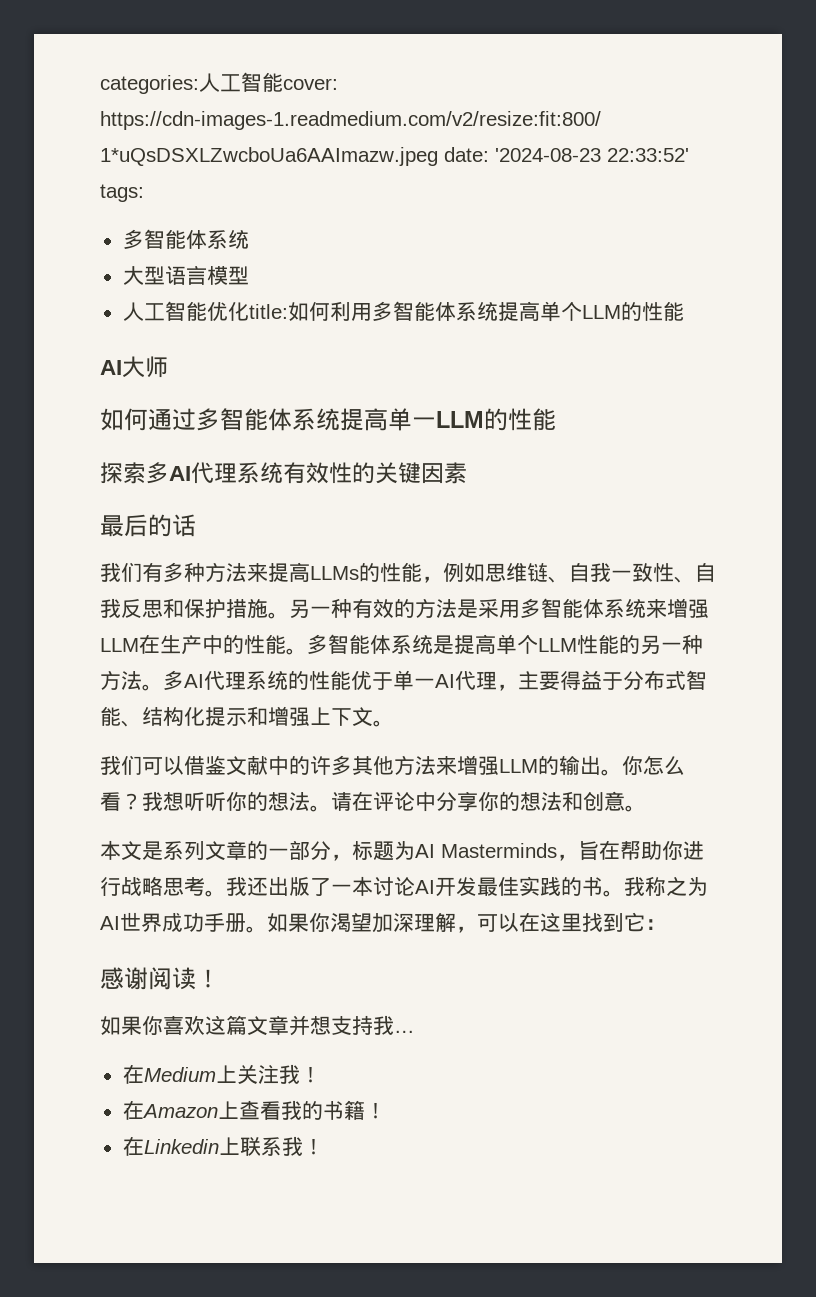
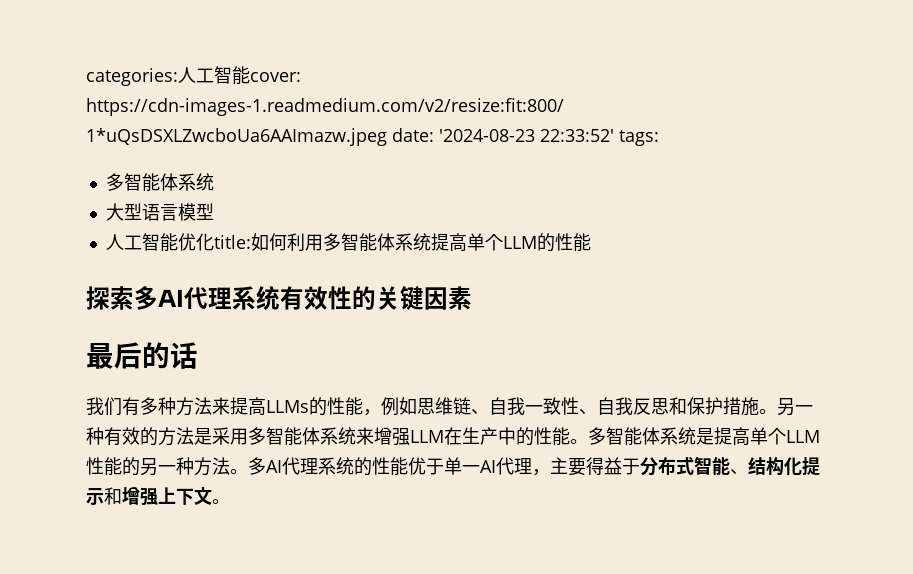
[100,356,168,378] [100,408,556,431] // AI大师 // 如何通过多智能体系统提高单一LLM的性能 -> (591, 242) none
[100,755,685,776] [100,791,646,812] [100,840,704,861] [100,876,708,897] [100,912,666,933] [100,967,220,990] [100,1015,415,1036] [122,1064,321,1084] [122,1100,386,1120] [122,1136,324,1156] // 我们可以借鉴文献中的许多其他方法来增强LLM的输出。你怎么看？我想听听你的想法。请在评论中分享你的想法和创意。 // 本文是系列文章的一部分，标题为AI Masterminds，旨在帮助你进行战略思考。我还出版了一本讨论AI开发最佳实践的书。我称之为AI世界成功手册。如果你渴望加深理解，可以在这里找到它： // 感谢阅读！ // 如果你喜欢这篇文章并想支持我… // 在Medium上关注我！ // 在Amazon上查看我的书籍！ // 在Linkedin上联系我！ -> (230, 501) none

